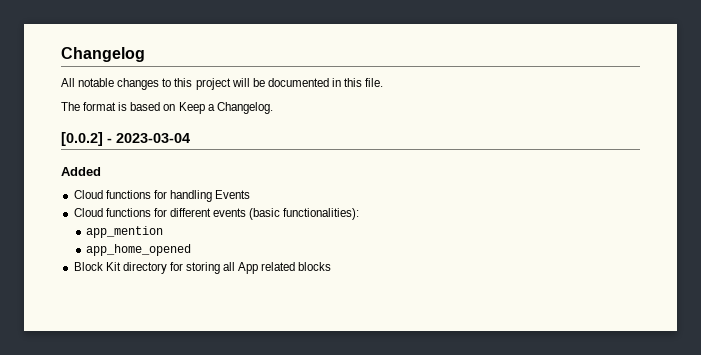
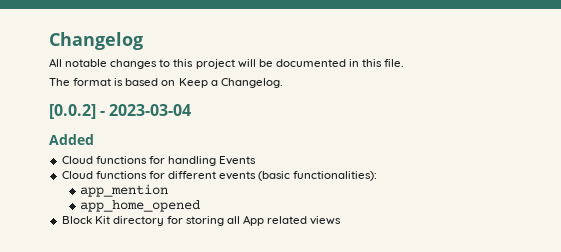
[298,262,332,271] blocks -> [310,216,342,225] views

